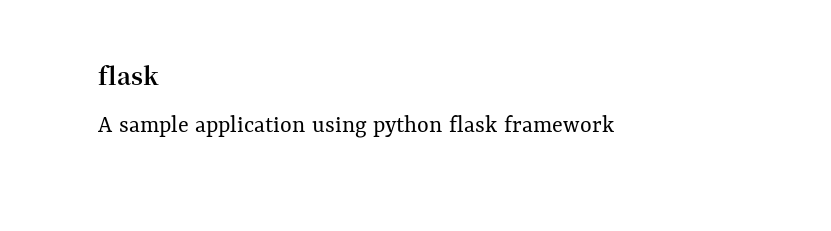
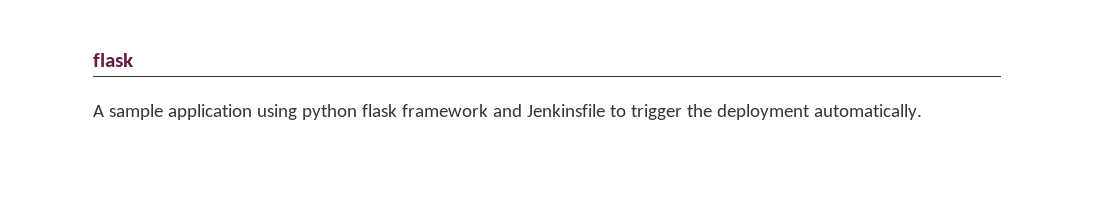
(614, 123) none -> [492,104,922,120] and Jenkinsfile to trigger the deployment automatically.

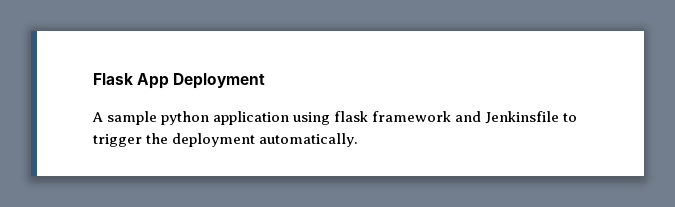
[93,53,133,67] flask -> [93,73,266,89] Flask App Deployment
(163, 112) none -> [161,111,210,125] python
[301,104,357,120] python -> (331, 118) none

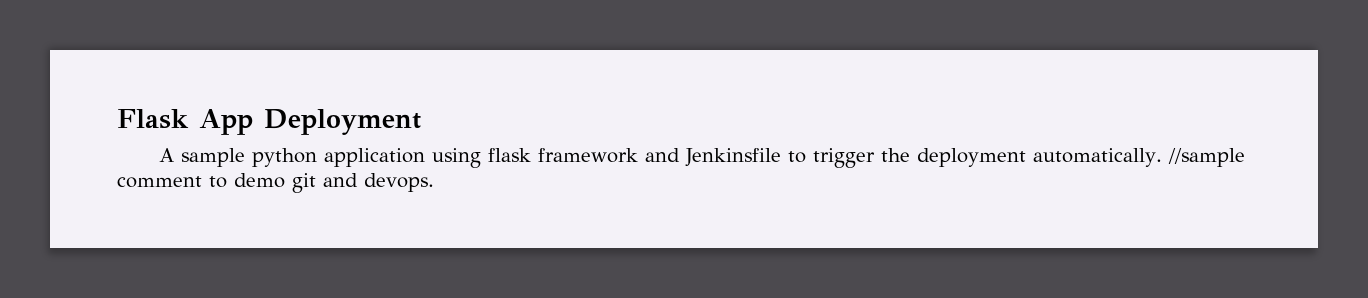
(359, 140) none -> [1168,148,1246,167] [117,173,434,193] //sample comment to demo git and devops.

